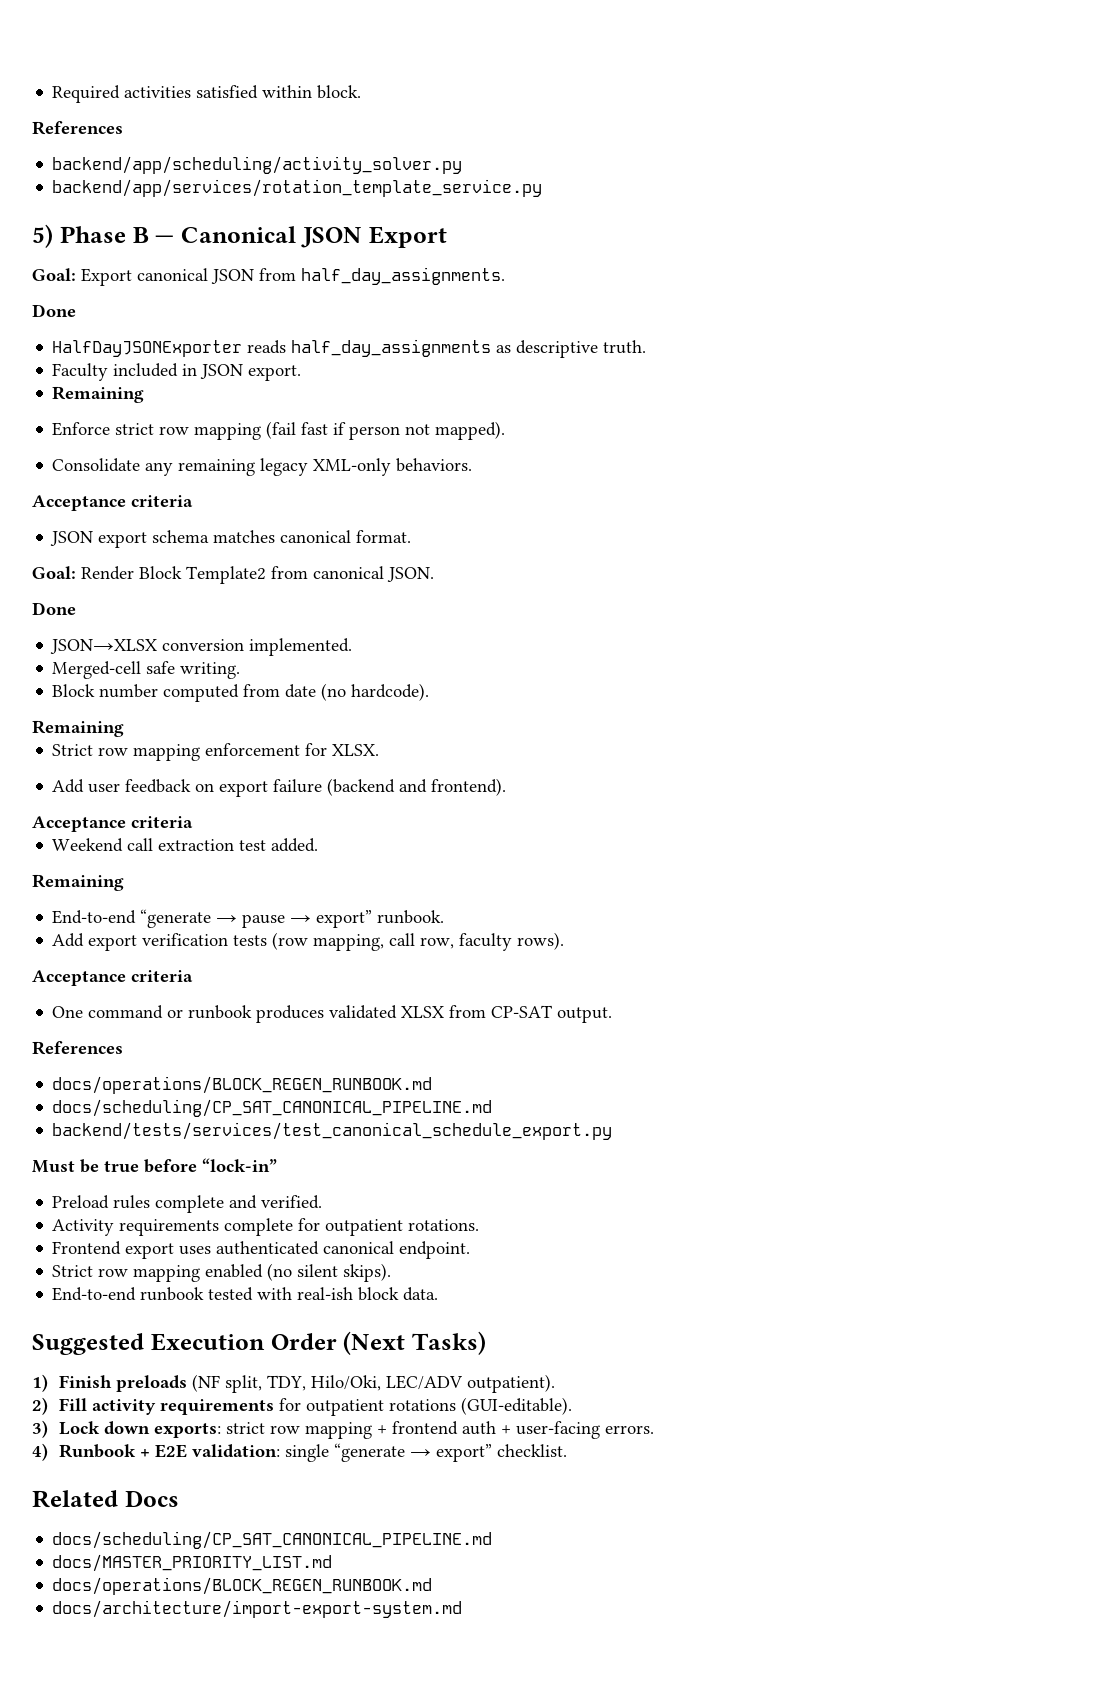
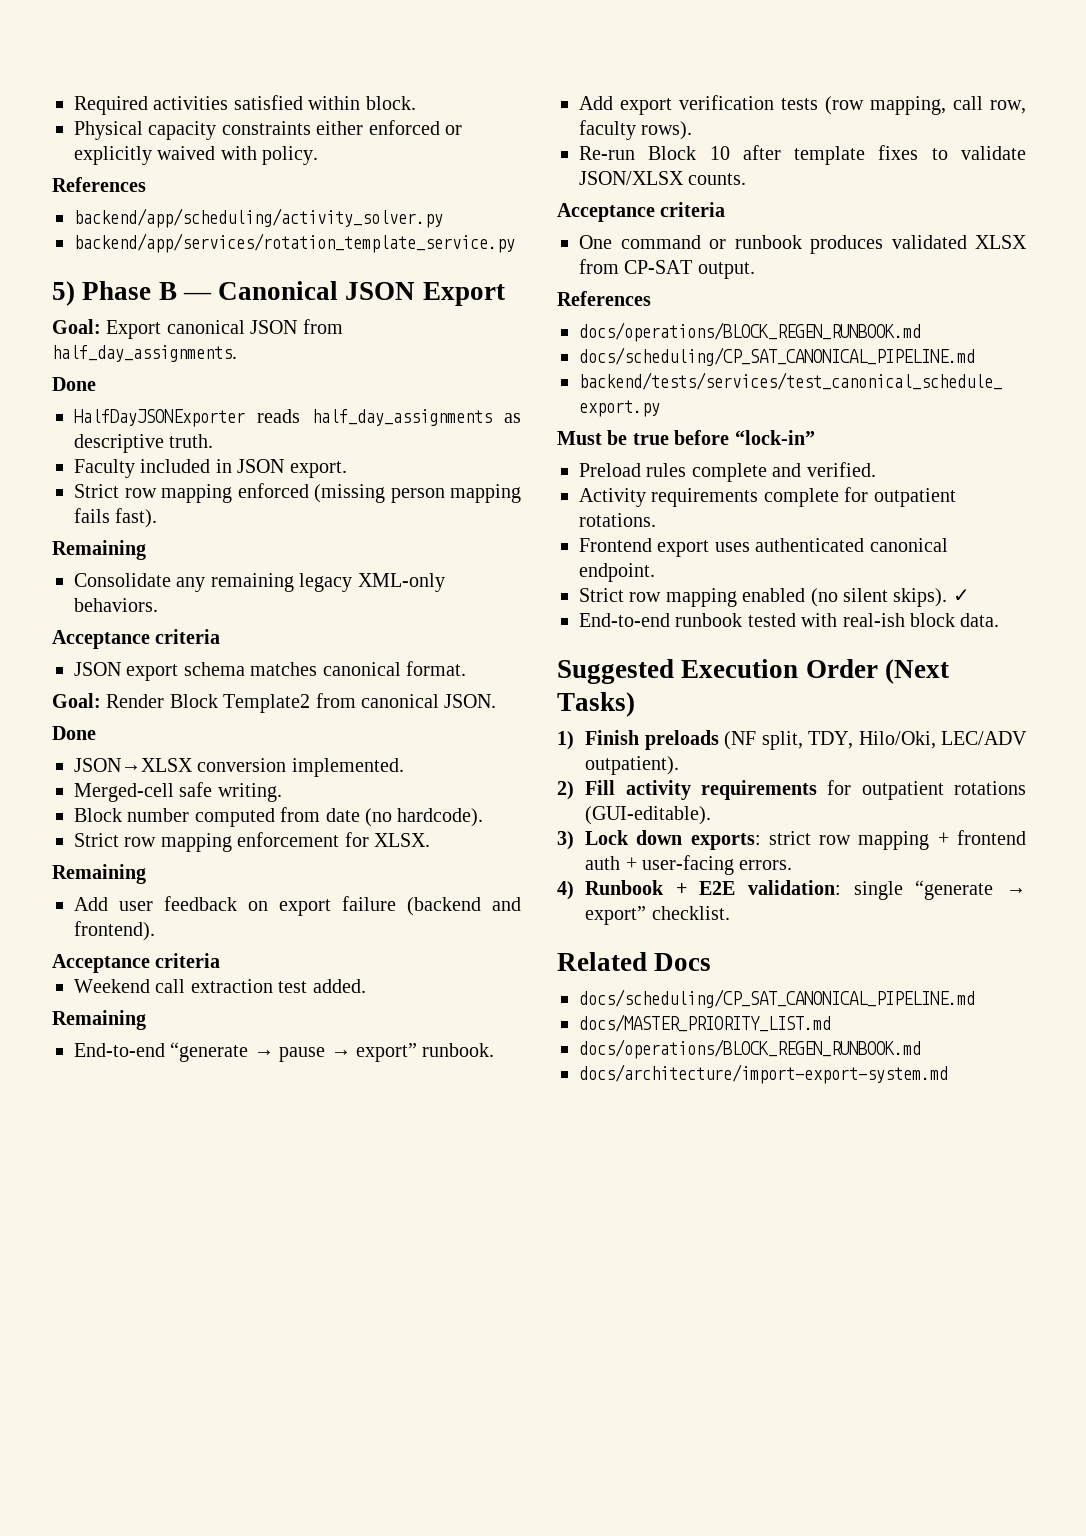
(362, 92) none -> [74,120,462,140] [74,146,319,165] // Physical capacity constraints either enforced or explicitly waived with policy.
[52,386,145,403] [52,421,506,440] Remaining // Enforce strict row mapping (fail fast if person not mapped). -> [74,483,521,503] [74,508,158,528] [52,540,146,560] Strict row mapping enforced (missing person mapping fails fast). // Remaining
[32,720,124,737] // Remaining -> (484, 817) none
(380, 750) none -> [52,864,146,884] // Remaining
(565, 941) none -> [579,145,1026,165] [579,171,747,185] // Re-run Block 10 after template fixes to validate JSON/XLSX counts.
(392, 1272) none -> [952,589,970,602] ✓

